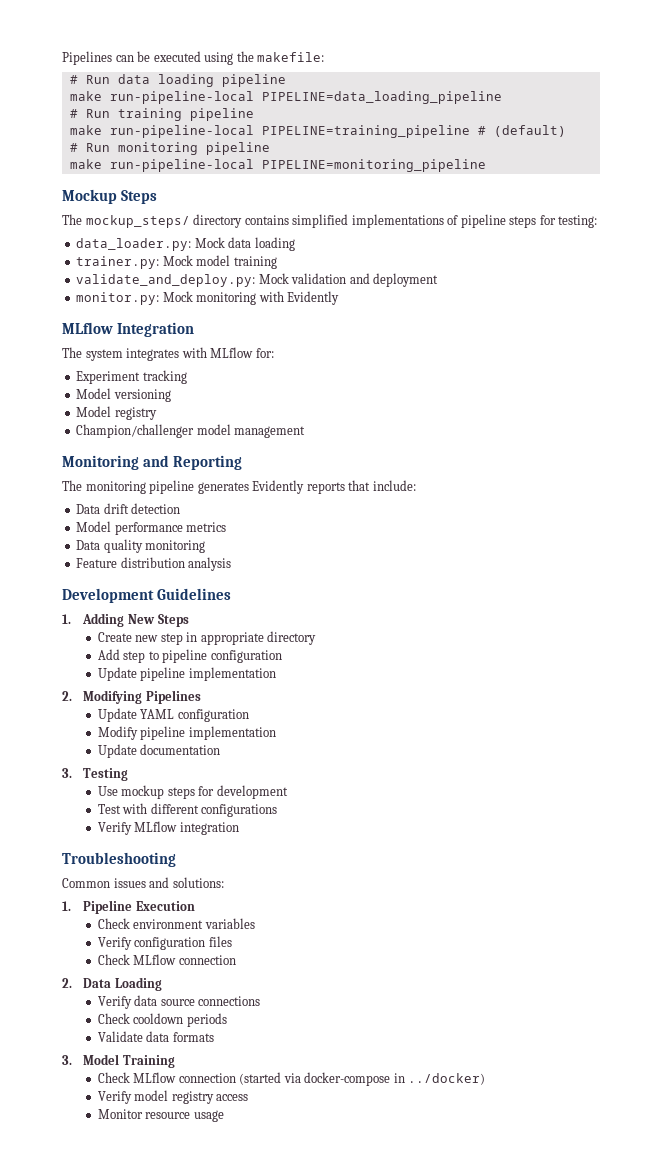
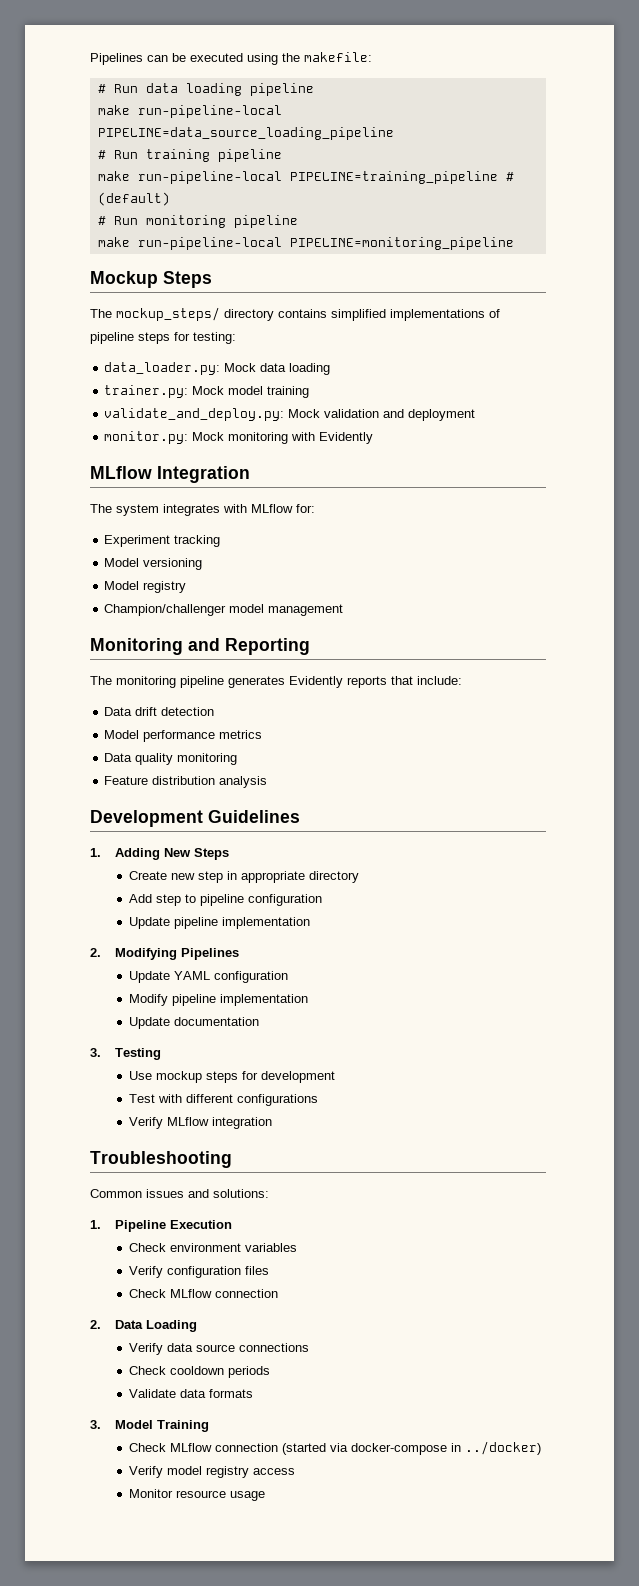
[261,91,502,104] PIPELINE=data_loading_pipeline -> [97,127,394,140] PIPELINE=data_source_loading_pipeline

